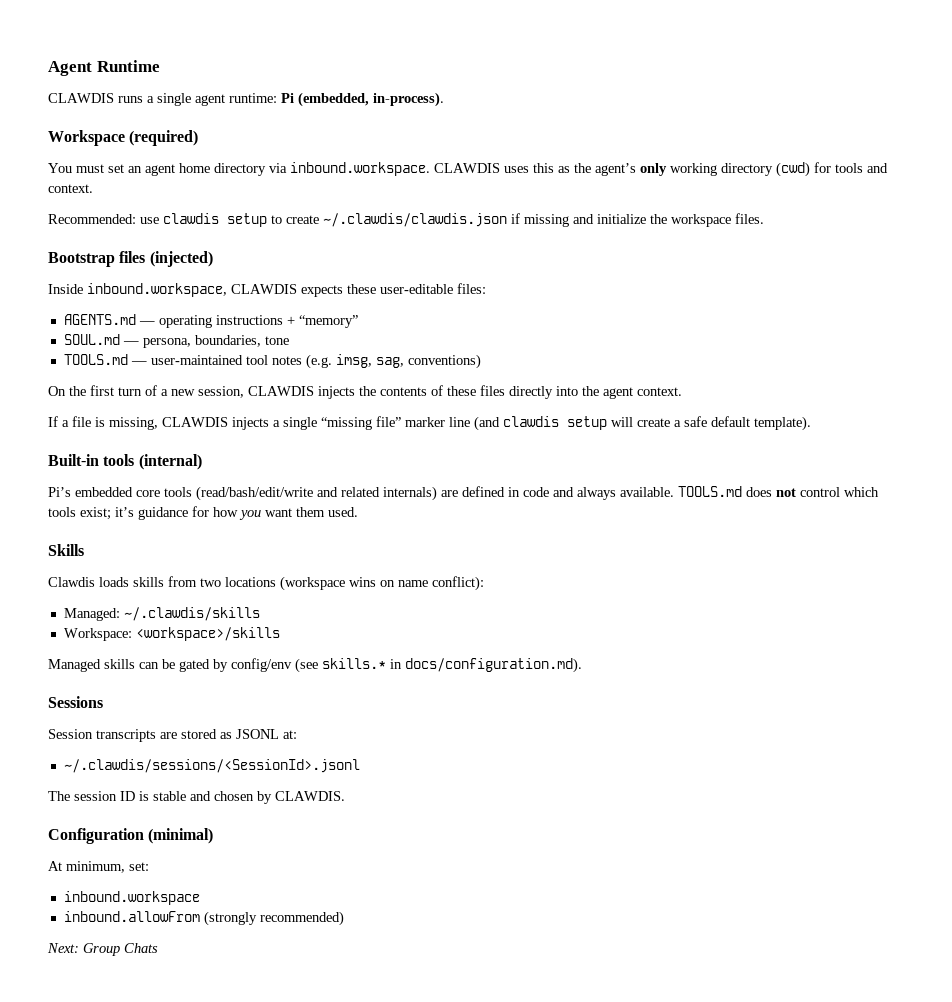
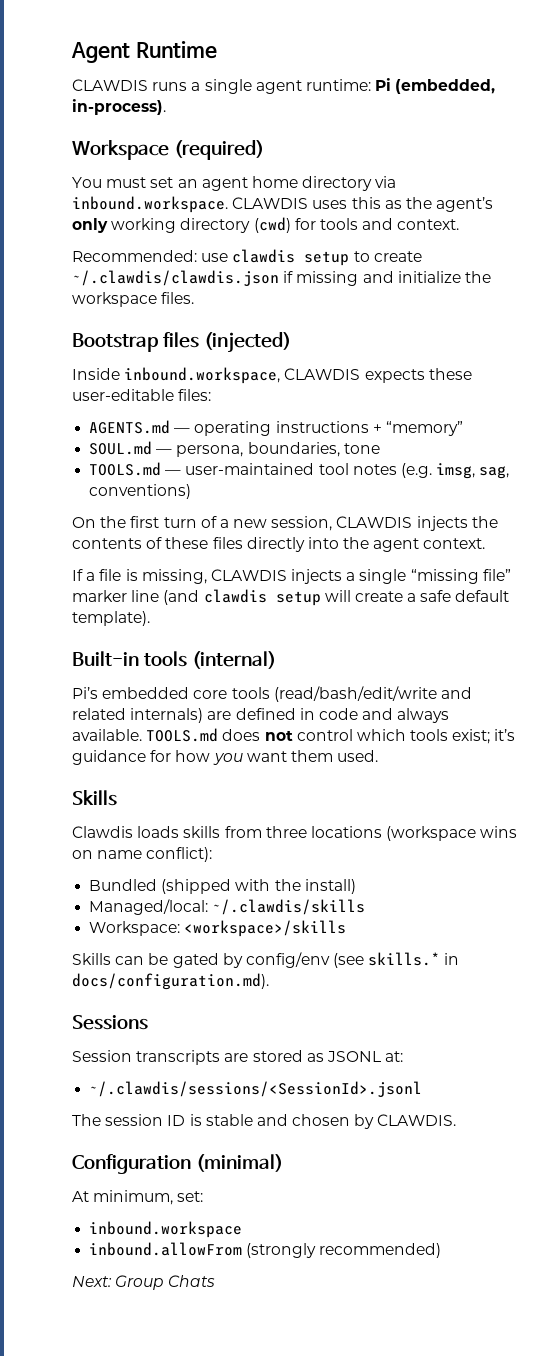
[200,578,221,587] two -> [265,826,307,838] three
[63,608,120,621] Managed: -> [89,879,356,894] [89,899,209,915] Bundled (shipped with the install) // Managed/local:
[48,659,135,672] Managed skills -> [72,953,111,965] Skills

